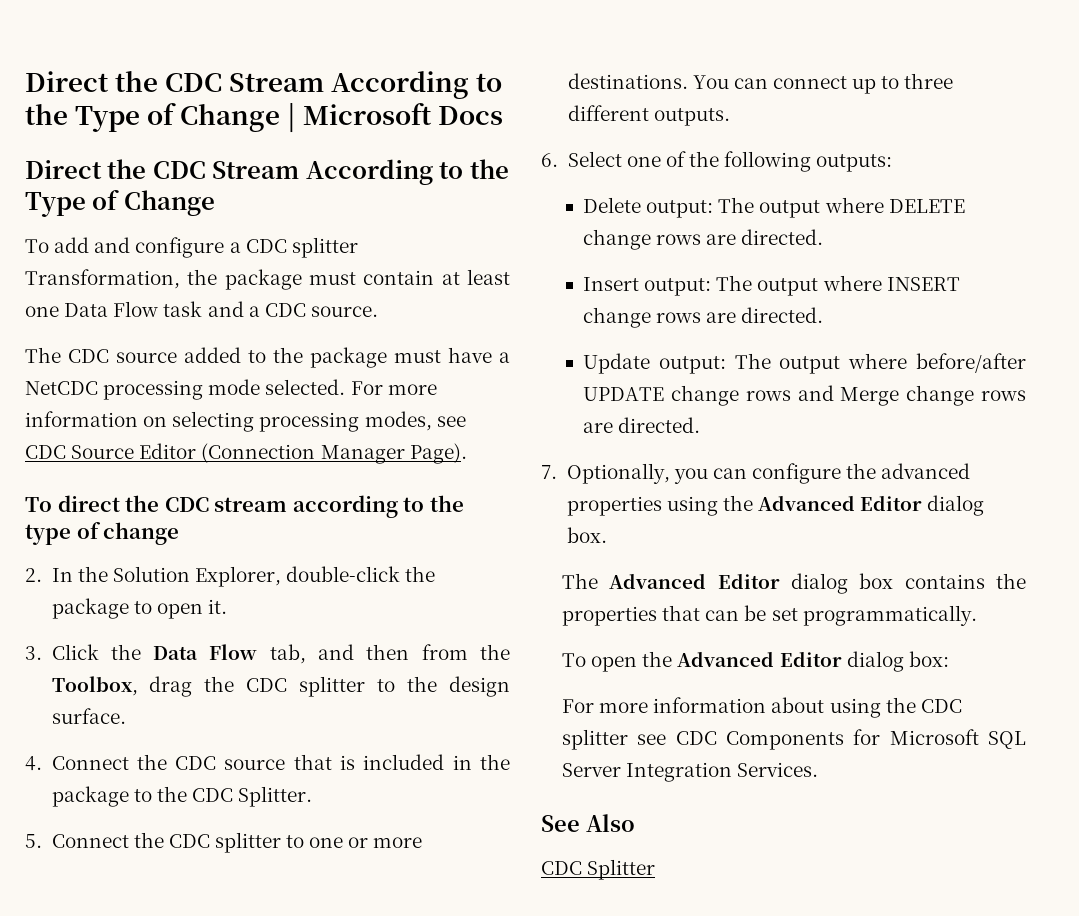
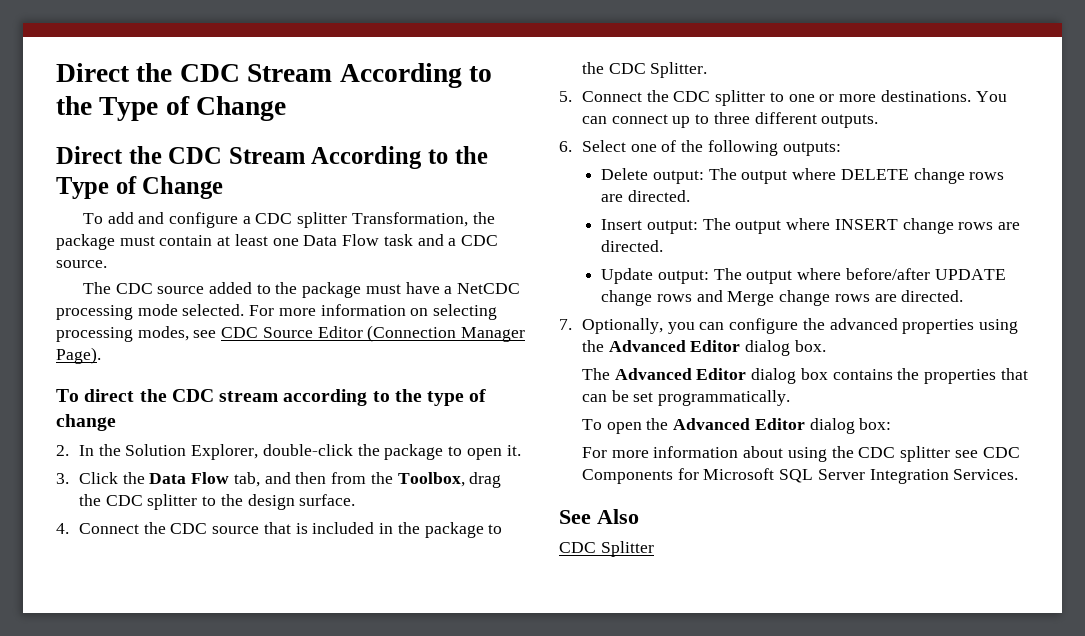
[287,103,504,133] | Microsoft Docs -> (287, 108) none

